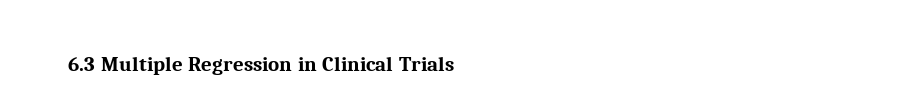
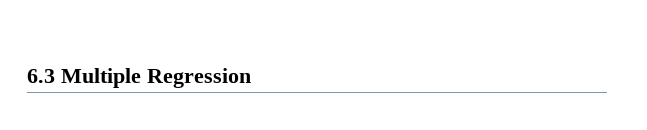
[297,56,454,71] in Clinical Trials -> (251, 78) none

